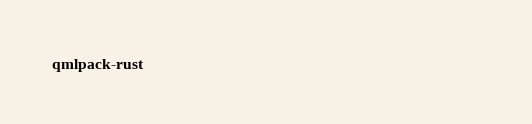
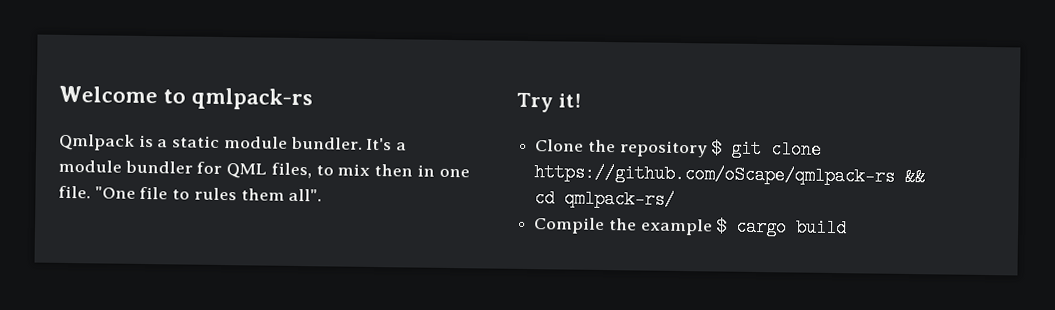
[52,59,144,72] qmlpack-rust -> [59,85,313,111] [59,133,408,151] [58,159,470,179] [58,185,323,202] [516,92,581,113] [535,139,823,159] [534,163,926,187] [534,189,676,209] [533,217,848,238] Welcome to qmlpack-rs // Qmlpack is a static module bundler. It's a module bundler for QML files, to mix then in one file. "One file to rules them all". // Try it! // Clone the repository $ git clone https://github.com/oScape/qmlpack-rs && cd qmlpack-rs/ // Compile the example $ cargo build

